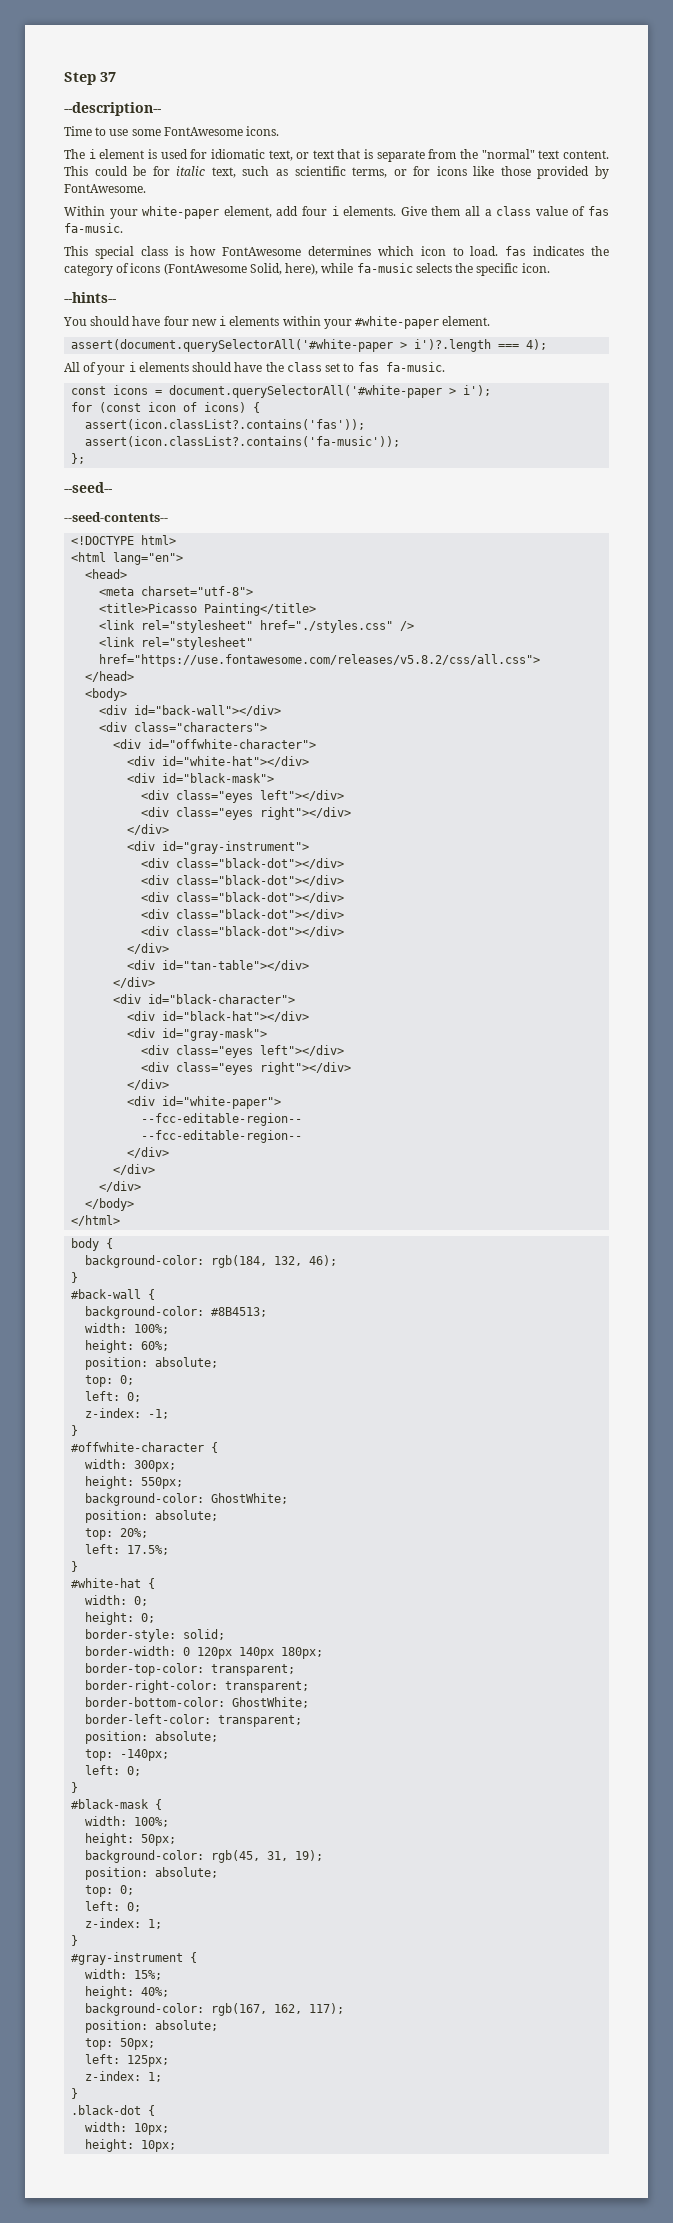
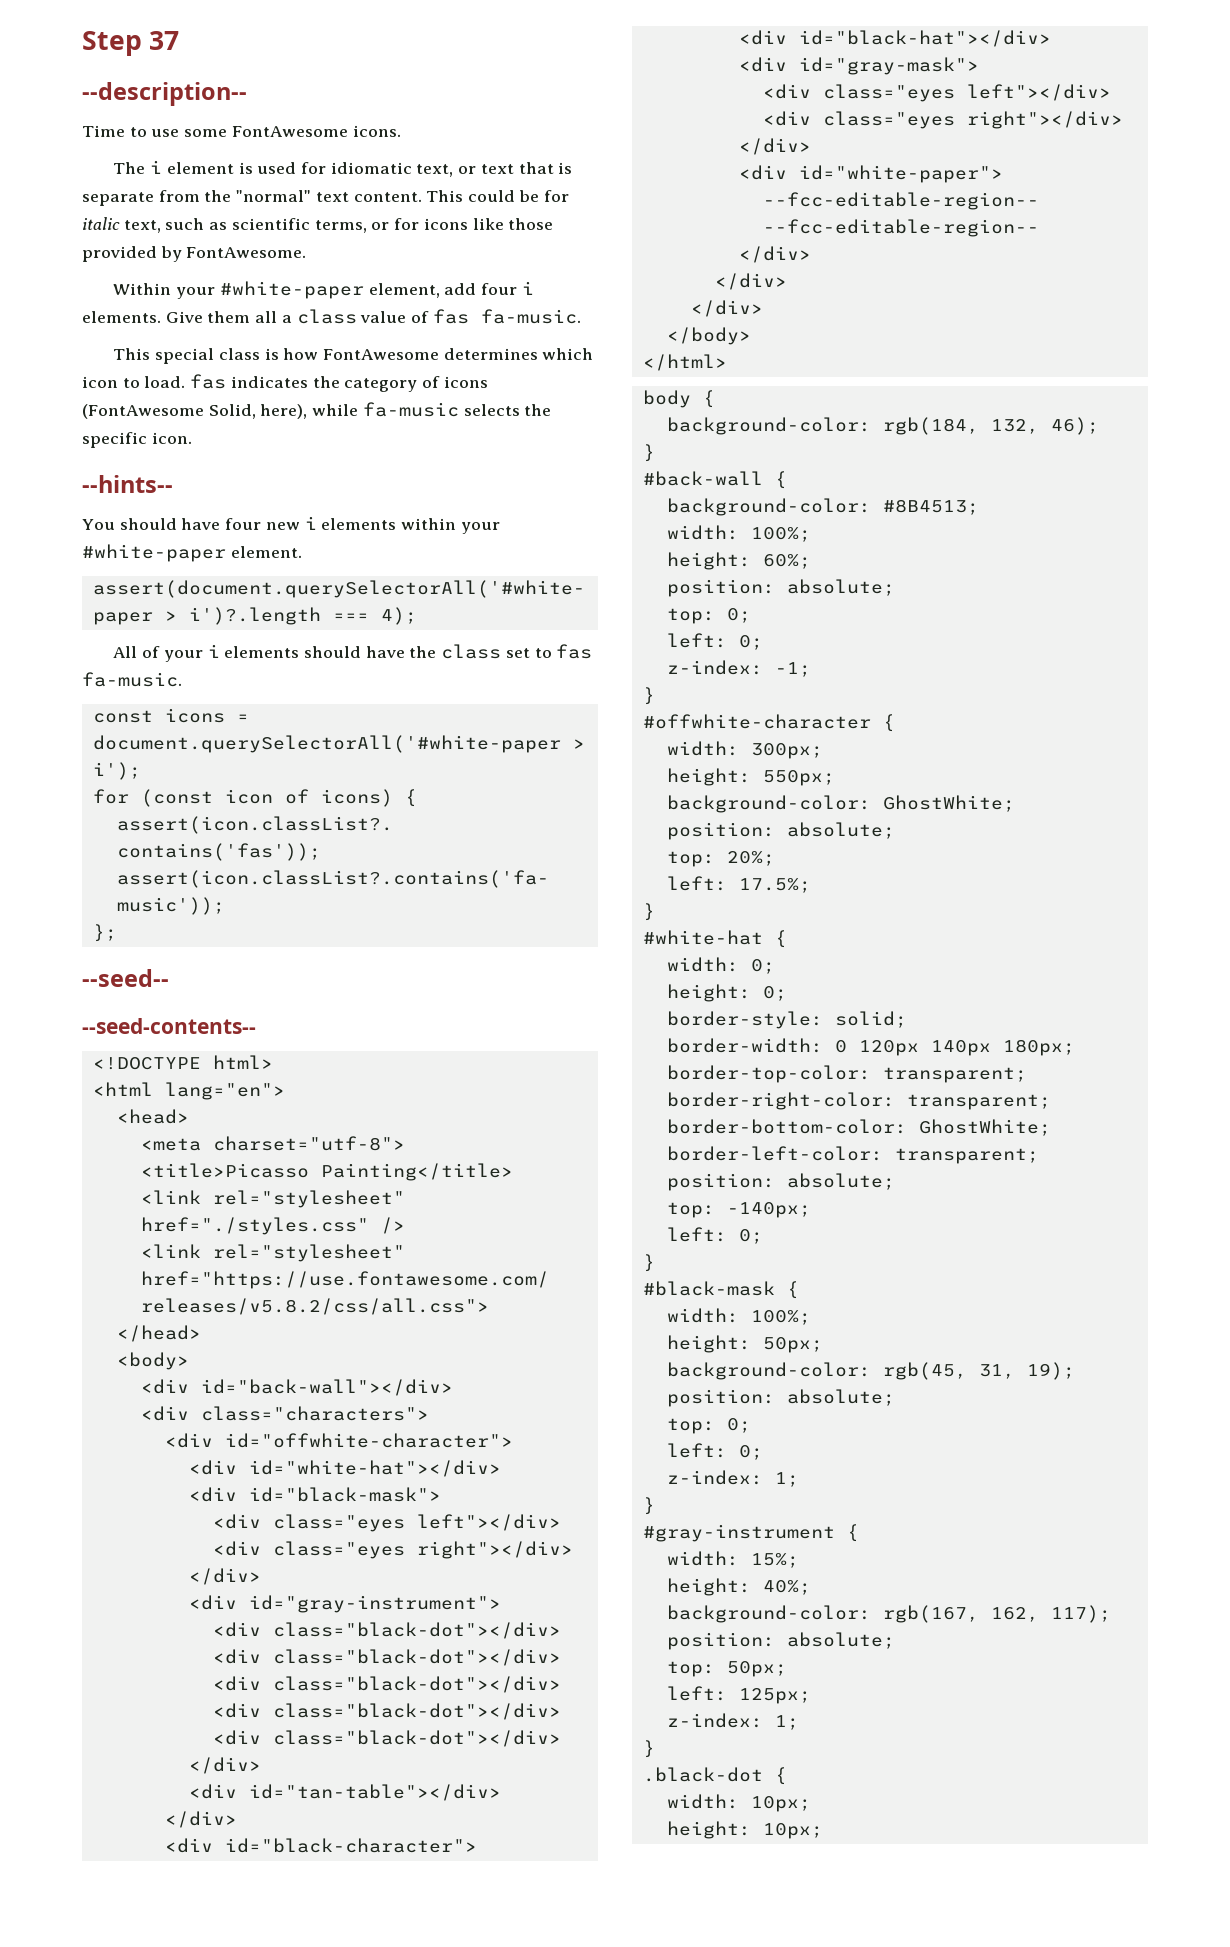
[142,206,220,219] white-paper -> [219,281,364,299] #white-paper

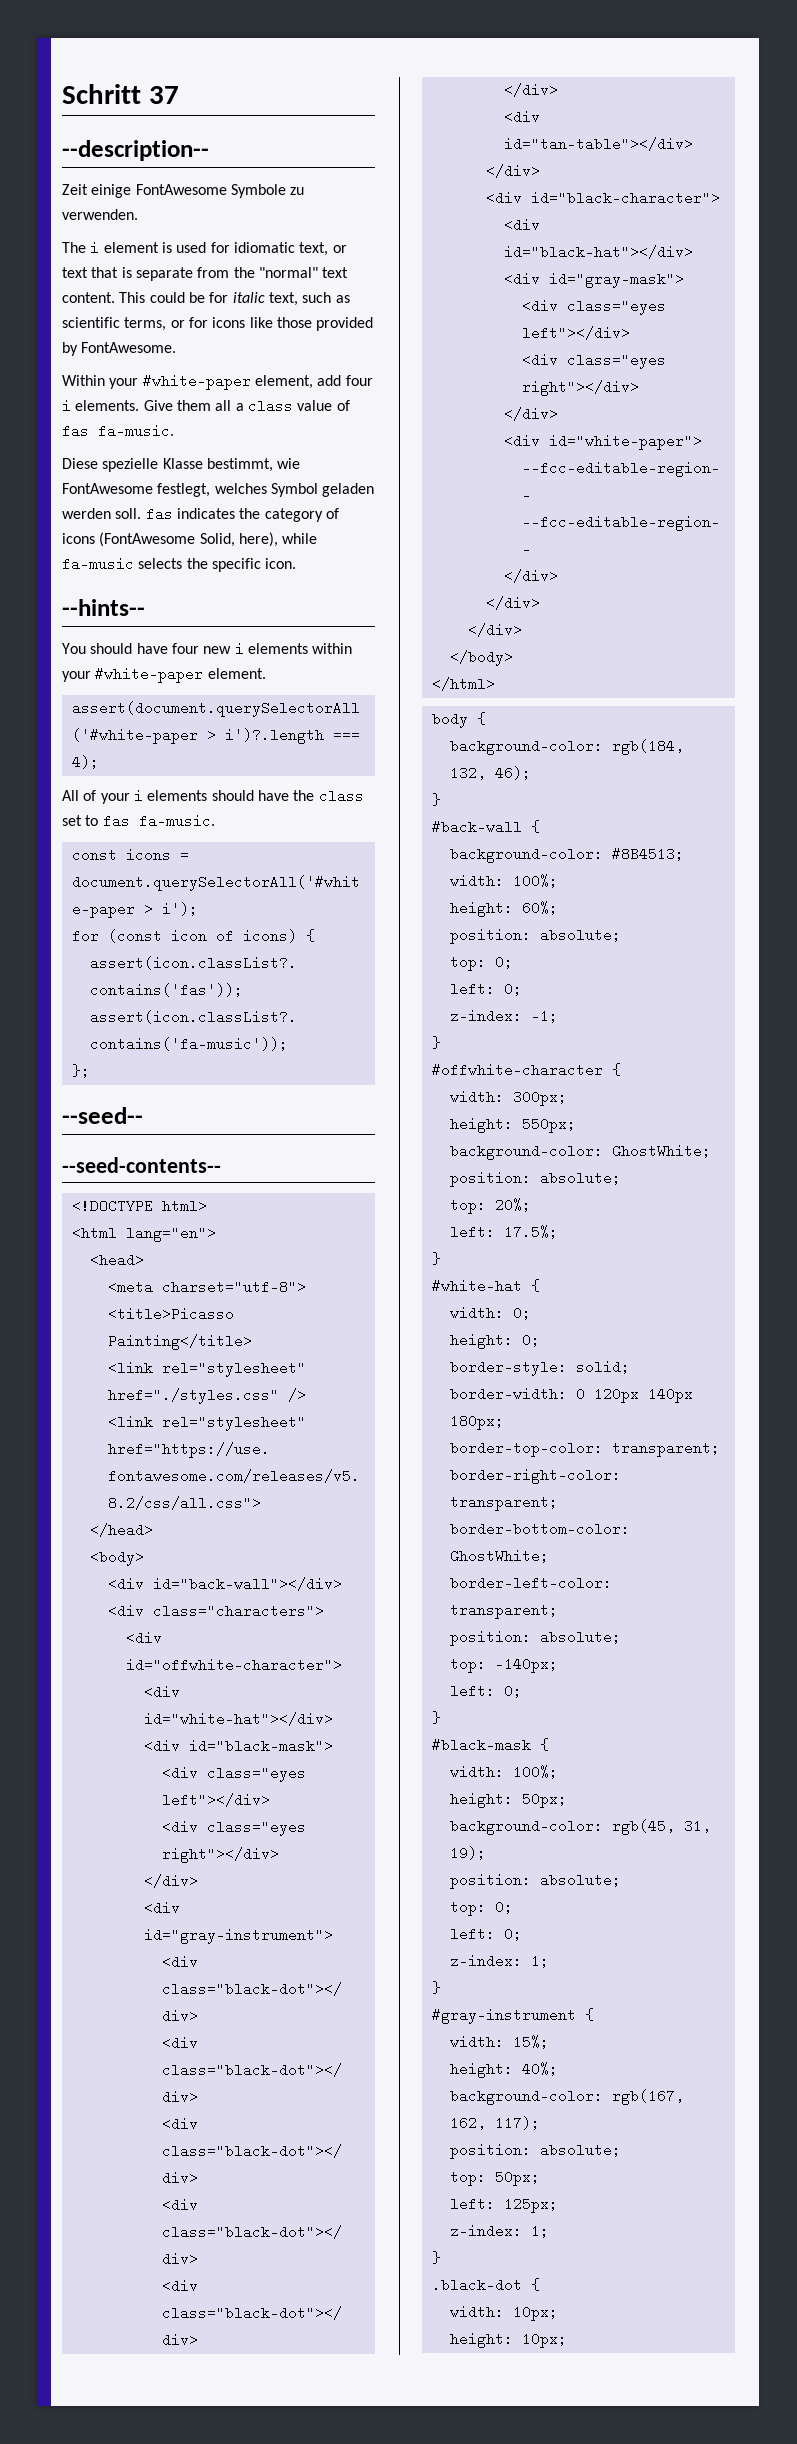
[82,31,142,56] Step -> [62,84,141,104] Schritt
[82,125,401,137] Time to use some FontAwesome icons. -> [62,184,305,198] [62,209,138,220] Zeit einige FontAwesome Symbole zu verwenden.
[113,348,594,364] [82,376,186,388] This special class is how FontAwesome determines which icon to load. -> [62,458,301,472] [62,483,375,497] [62,508,142,519] Diese spezielle Klasse bestimmt, wie FontAwesome festlegt, welches Symbol geladen werden soll.

